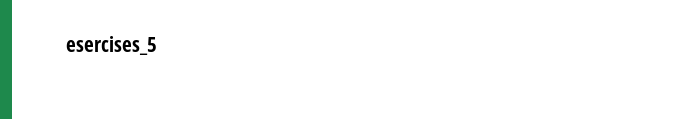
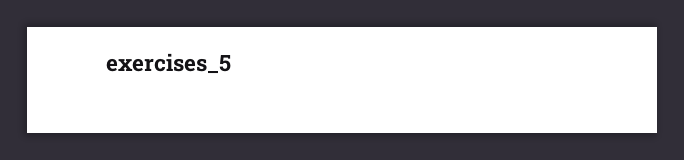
[66,36,157,55] esercises_5 -> [106,53,231,74] exercises_5

